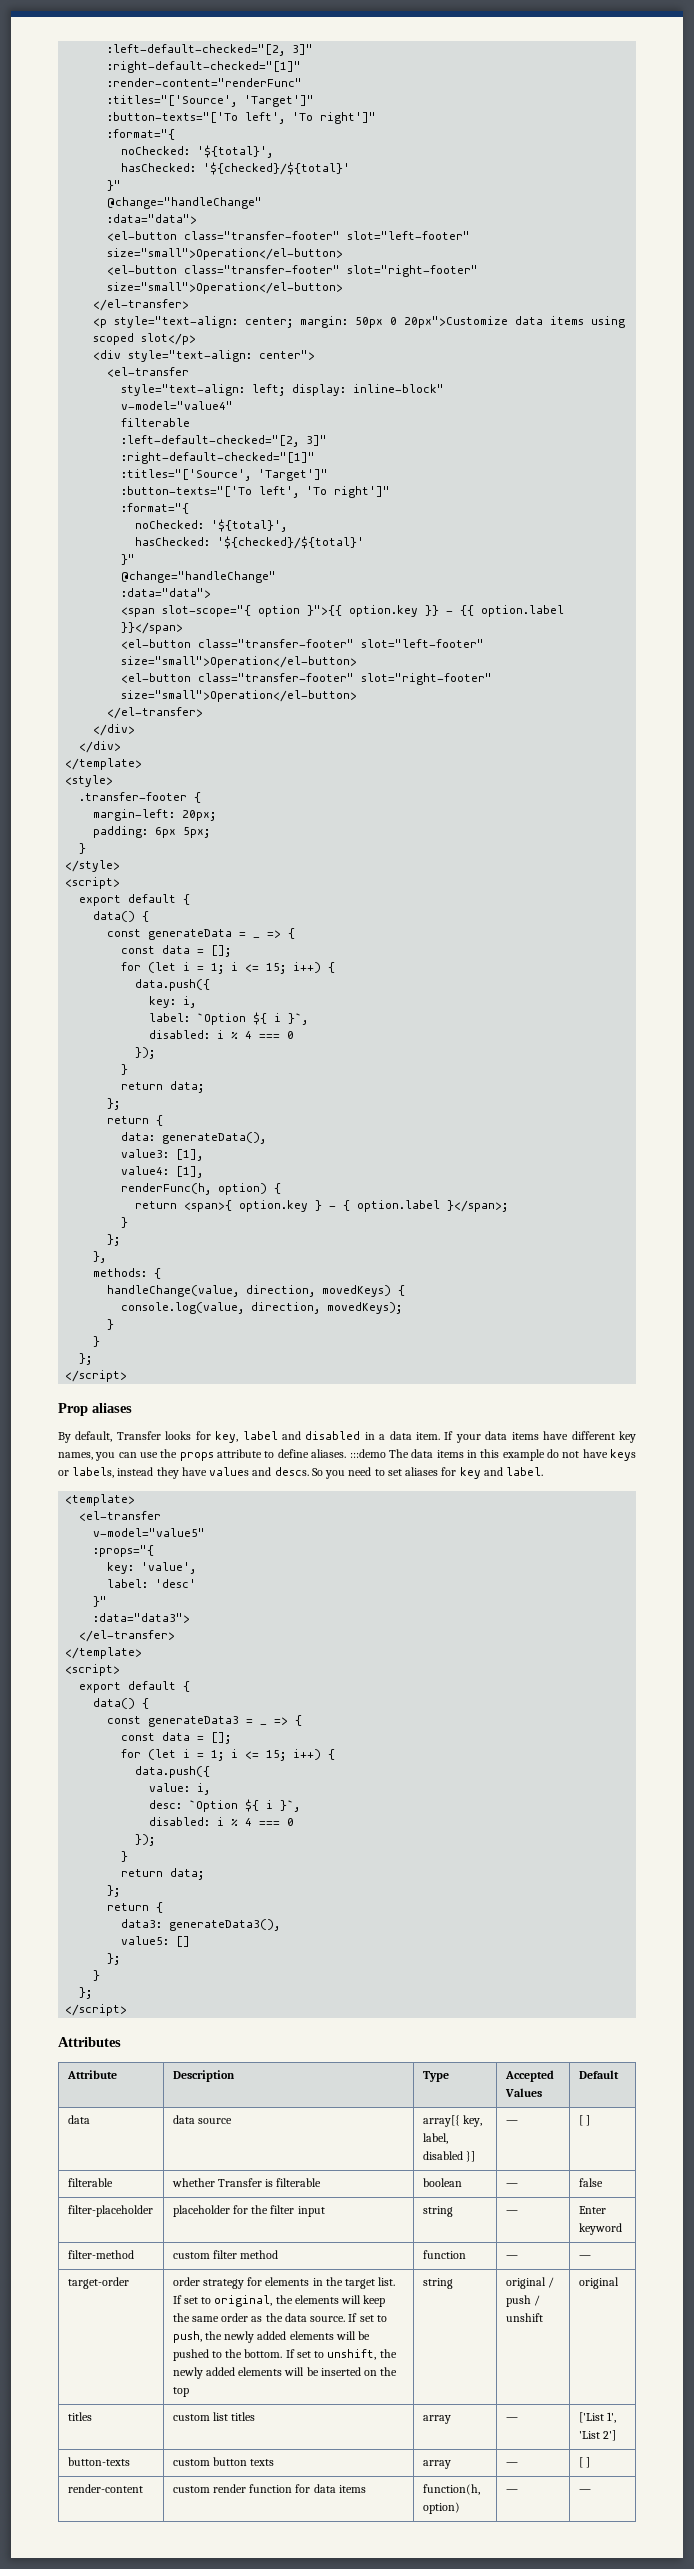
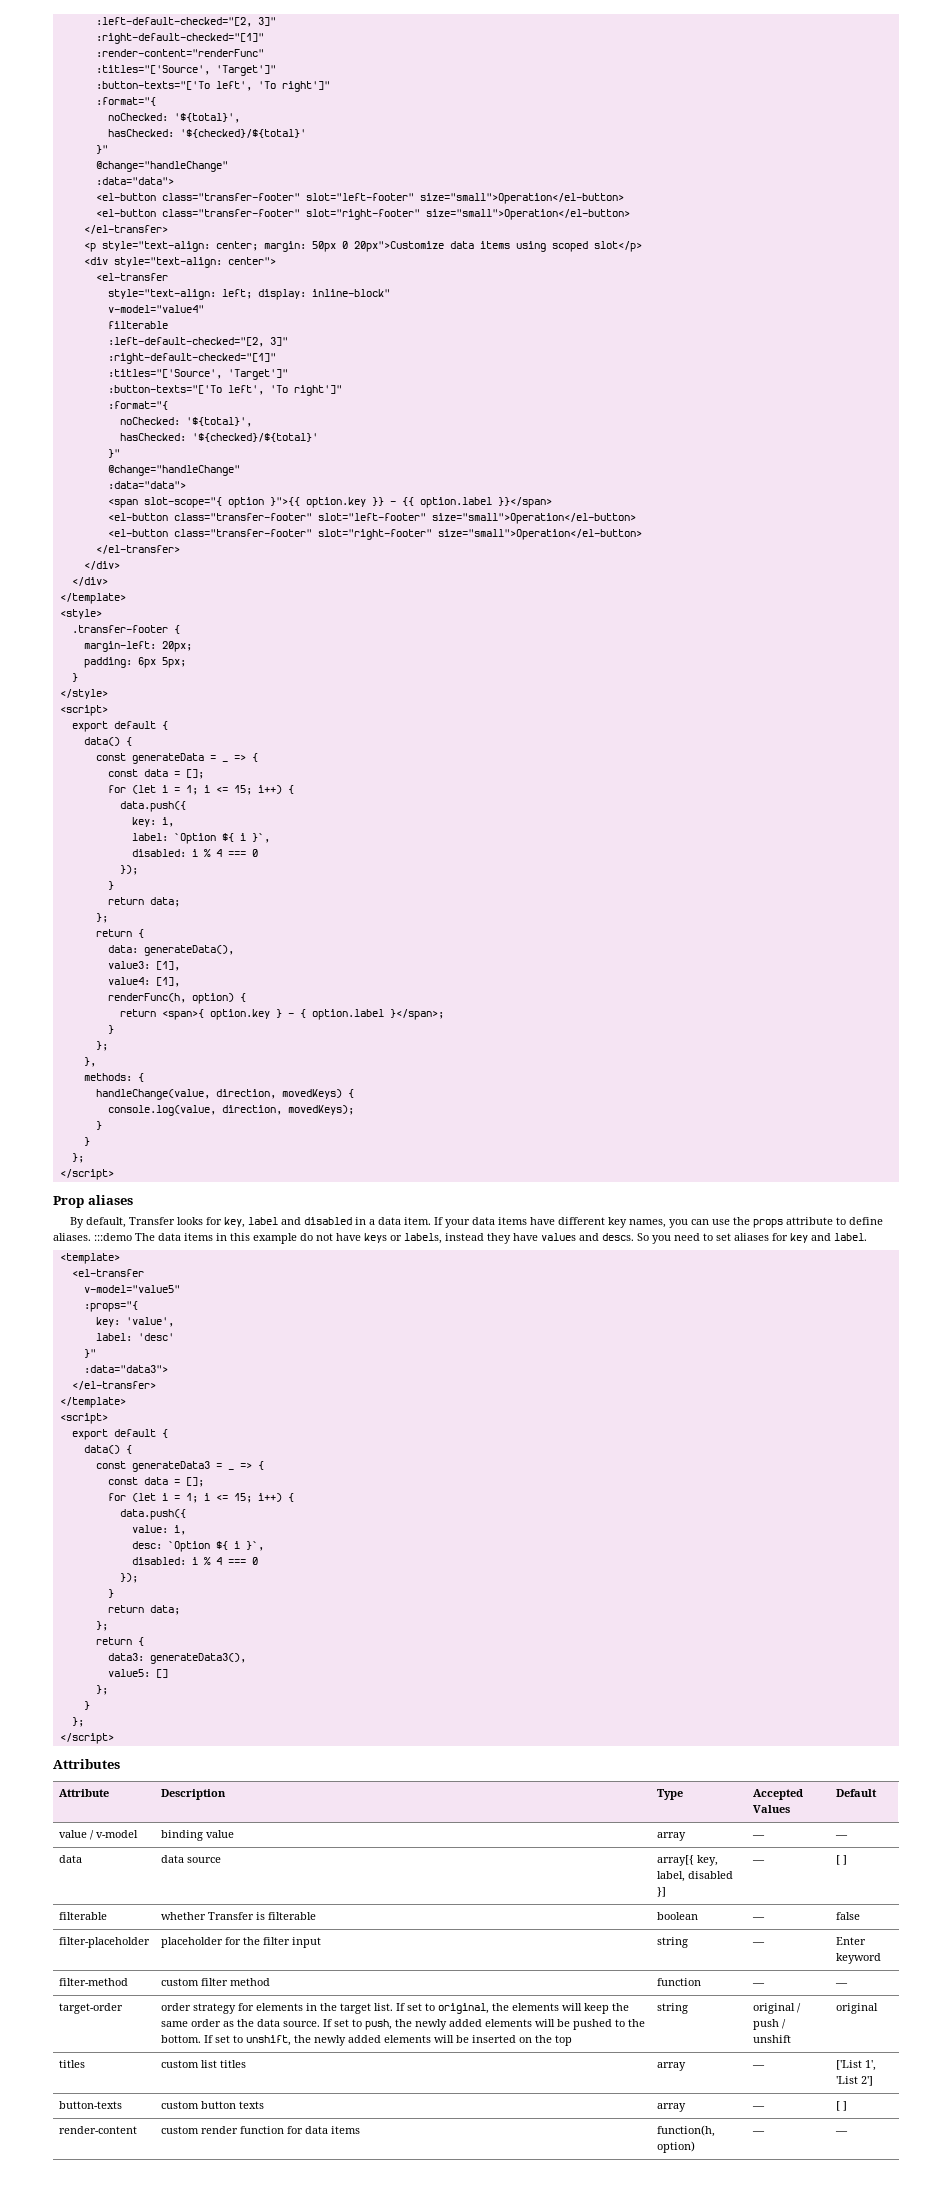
(619, 2074) none -> [58,1830,138,1840] [160,1830,234,1841] [656,1832,686,1841] [751,1835,765,1838] [834,1835,848,1838] // value / v-model | binding value | array | — | —

